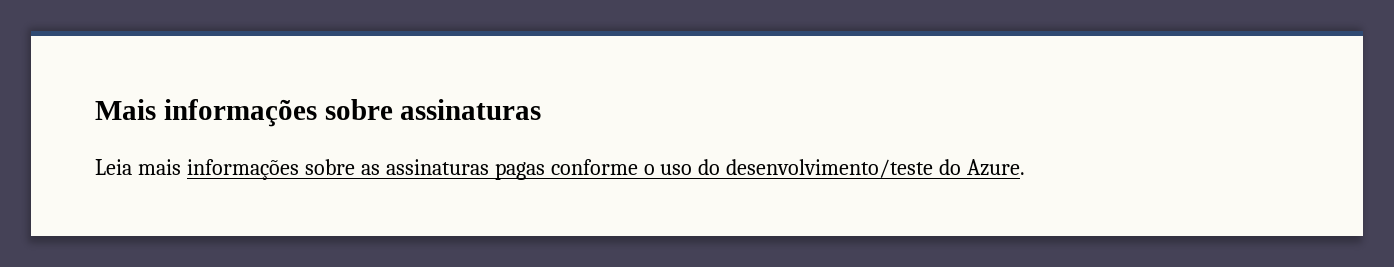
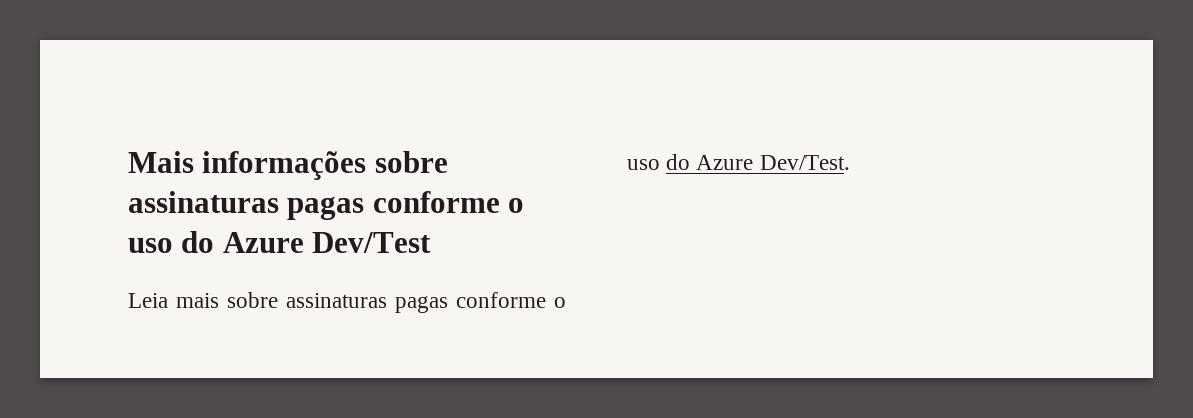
[95,159,1026,180] // Leia mais informações sobre as assinaturas pagas conforme o uso do desenvolvimento/teste do Azure. -> [287,191,525,220] [128,231,432,253] [128,292,566,313] [627,154,850,170] pagas conforme o uso do Azure Dev/Test // Leia mais sobre assinaturas pagas conforme o uso do Azure Dev/Test.

